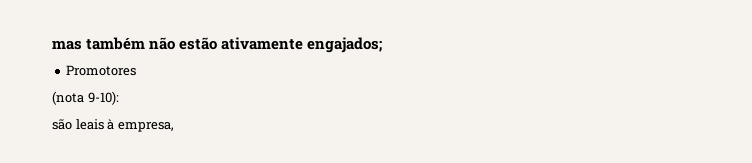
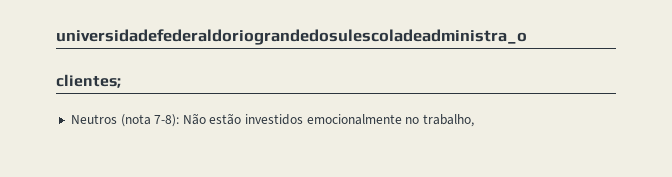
[52,37,383,53] [66,65,137,76] [52,91,119,105] [52,119,174,132] mas também não estão ativamente engajados; // Promotores // (nota 9-10): // são leais à empresa, -> [56,29,527,45] [56,74,121,88] [70,113,475,127] universidadefederaldoriograndedosulescoladeadministra_o // clientes; // Neutros (nota 7-8): Não estão investidos emocionalmente no trabalho,

